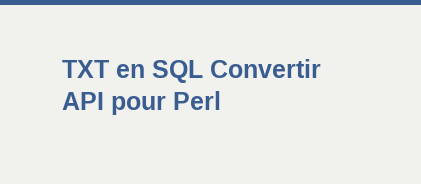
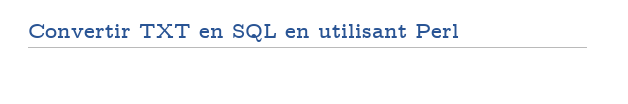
(62, 69) none -> [28,24,131,38] Convertir
[210,59,321,78] [62,92,166,115] Convertir API pour -> [285,24,407,38] en utilisant

